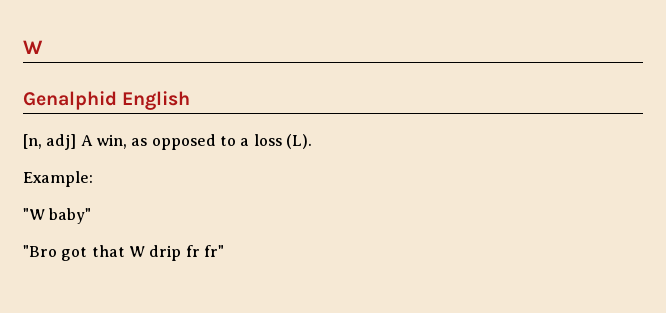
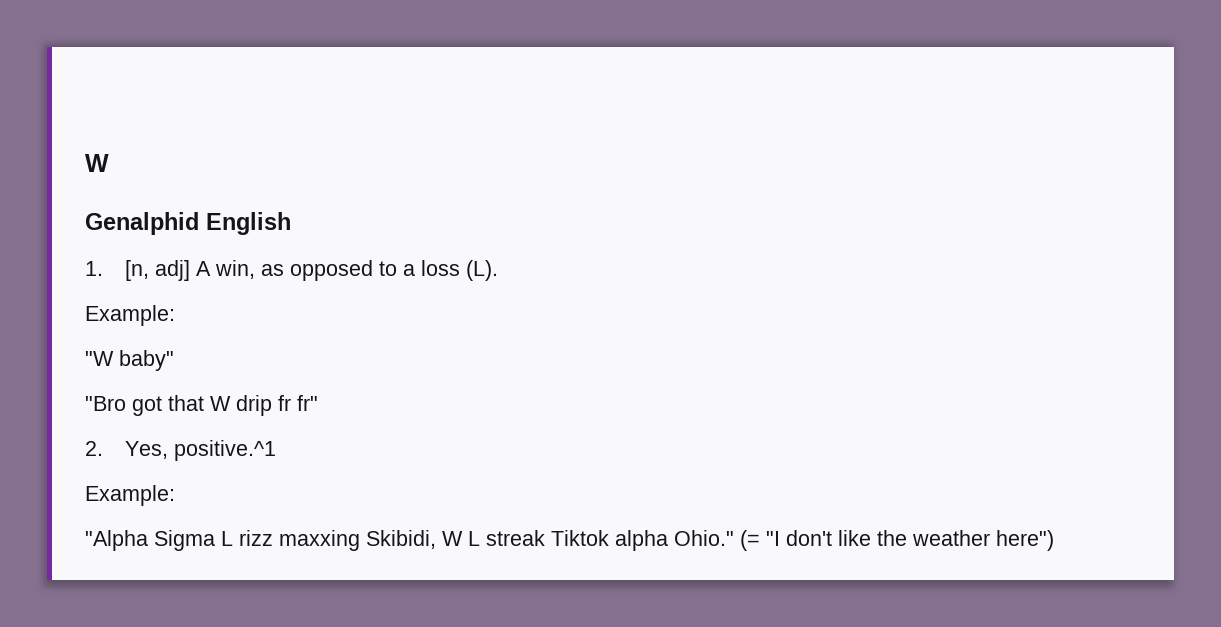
(191, 100) none -> [85,261,103,276] 1.
(224, 251) none -> [85,440,276,461] [85,485,175,506] [85,530,1054,551] // 2. Yes, positive.^1 // Example: // "Alpha Sigma L rizz maxxing Skibidi, W L streak Tiktok alpha Ohio." (= "I don't like the weather here")

